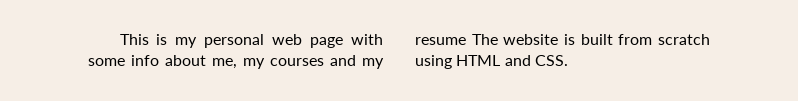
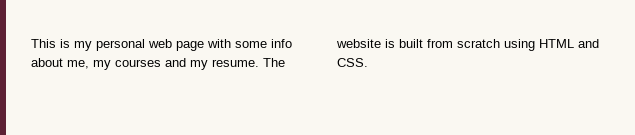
[415,37,466,45] resume -> [212,59,259,67] resume.

